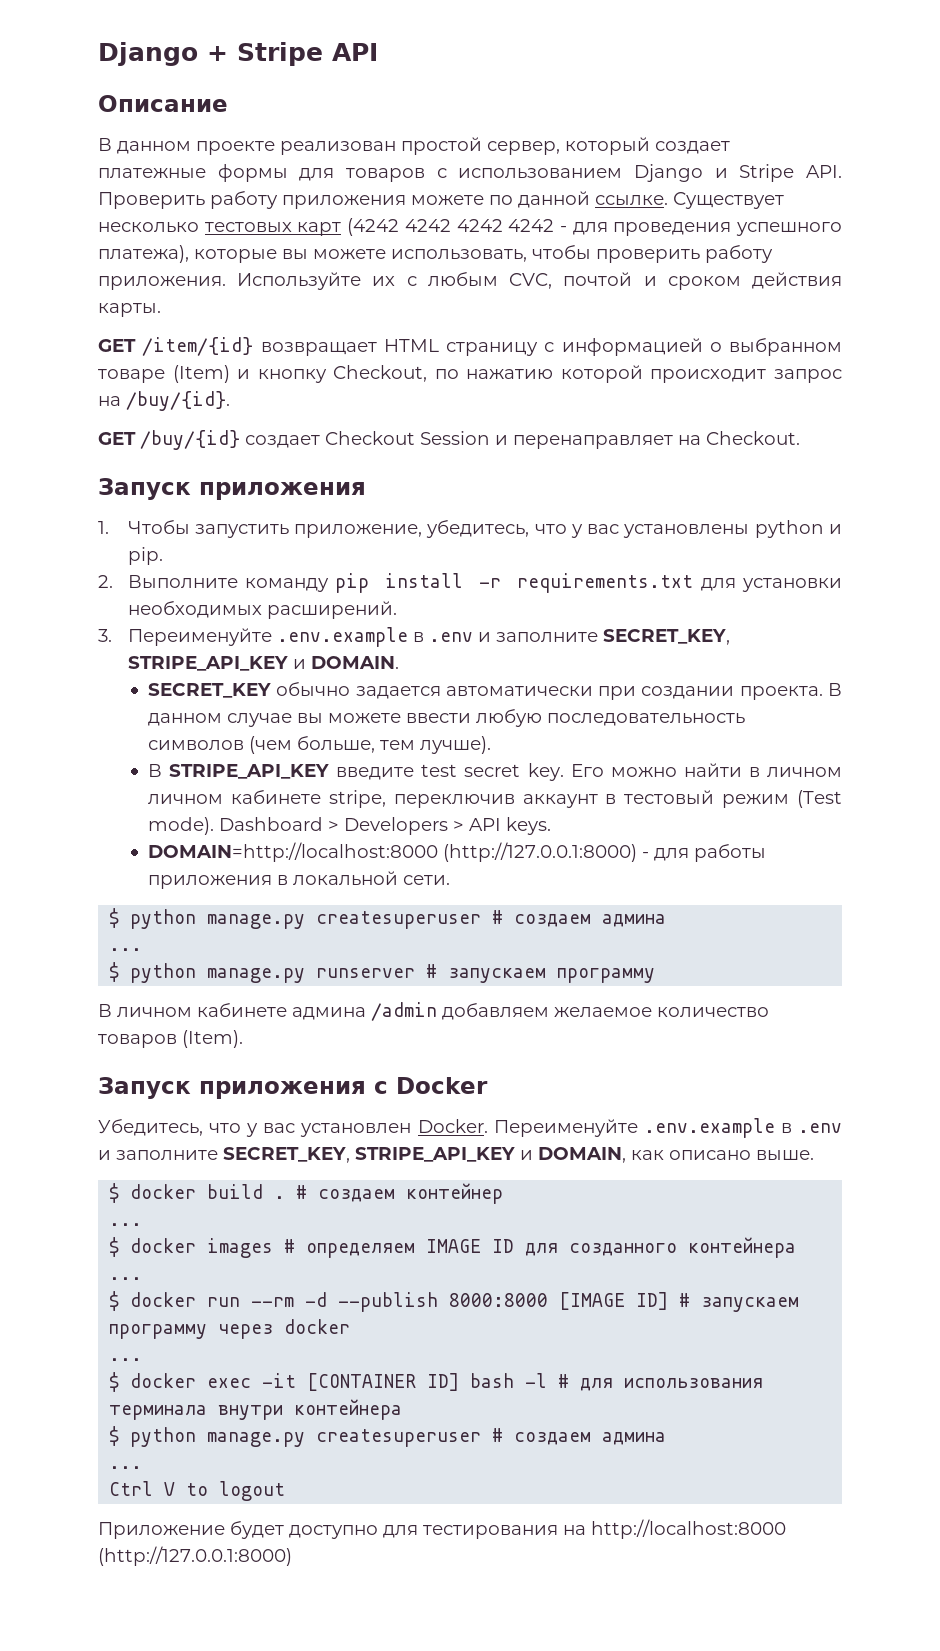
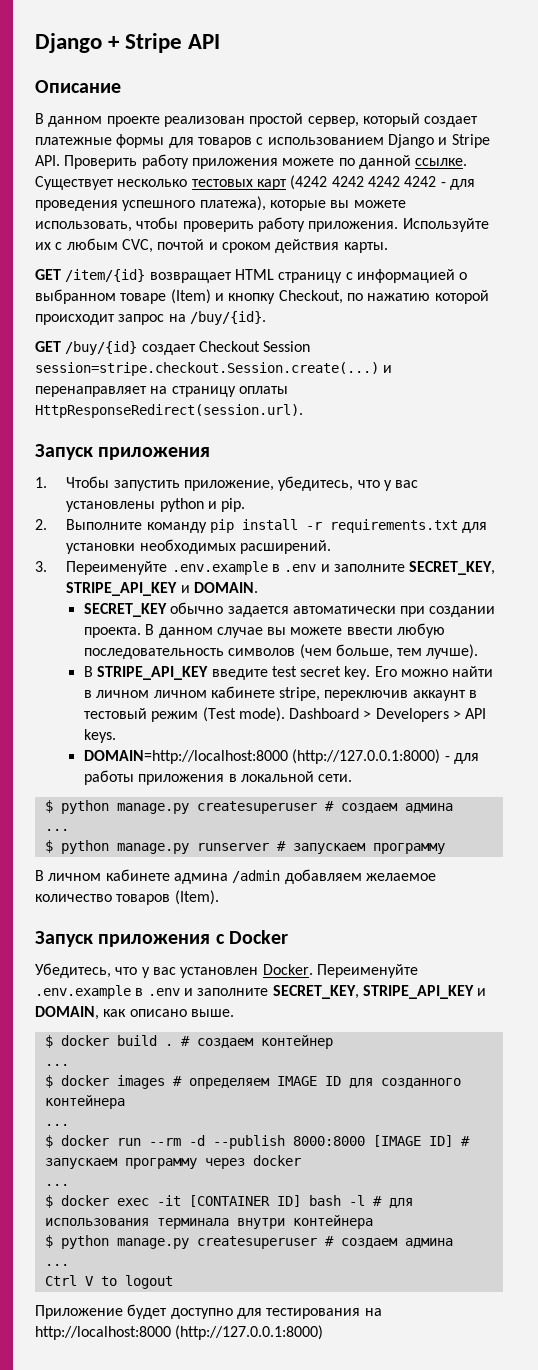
(490, 438) none -> [35,362,379,376] session=stripe.checkout.Session.create(...)
[706,431,800,445] Checkout. -> [171,386,288,397] [35,404,303,418] страницу оплаты HttpResponseRedirect(session.url).

